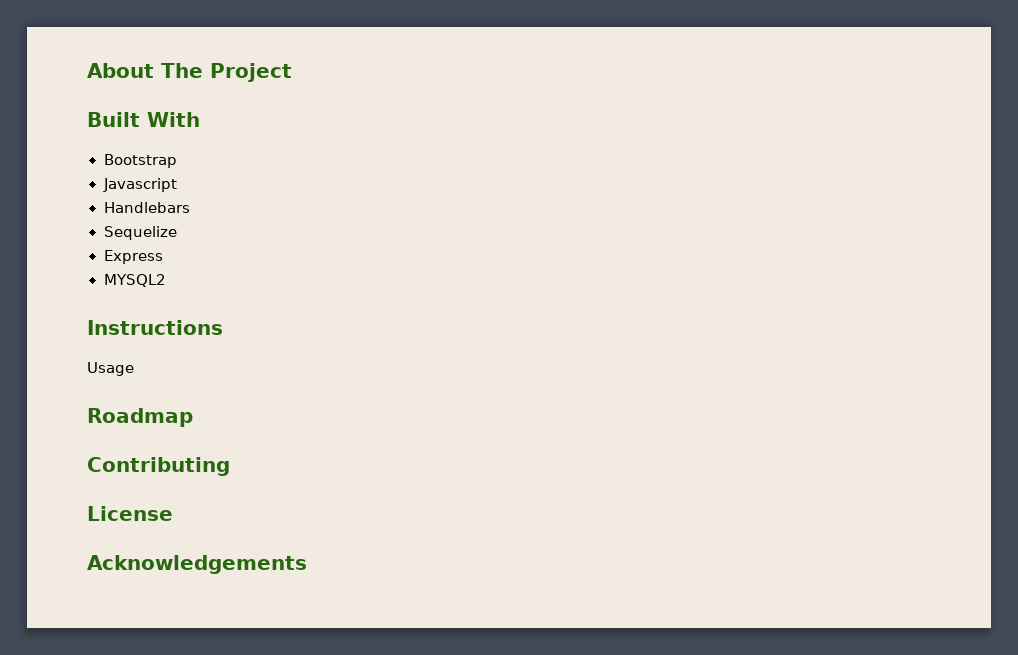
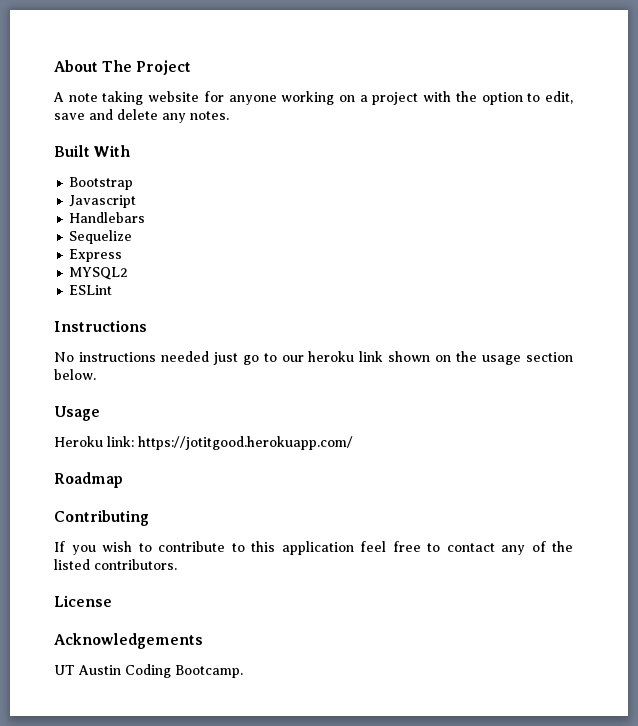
(292, 72) none -> [53,91,574,105] [54,109,229,123] // A note taking website for anyone working on a project with the option to edit, save and delete any notes.
(166, 280) none -> [69,285,113,295] // ESLint
[87,362,134,376] [87,408,193,427] [87,457,230,476] [87,506,173,521] [87,555,307,574] Usage // Roadmap // Contributing // License // Acknowledgements -> [54,351,573,365] [54,369,96,380] [54,406,100,421] [54,436,353,450] [54,472,123,488] [54,510,149,526] [54,541,573,555] [54,559,177,570] [54,595,112,607] [54,633,203,649] [54,664,243,678] No instructions needed just go to our heroku link shown on the usage section below. // Usage // Heroku link: https://jotitgood.herokuapp.com/ // Roadmap // Contributing // If you wish to contribute to this application feel free to contact any of the listed contributors. // License // Acknowledgements // UT Austin Coding Bootcamp.

